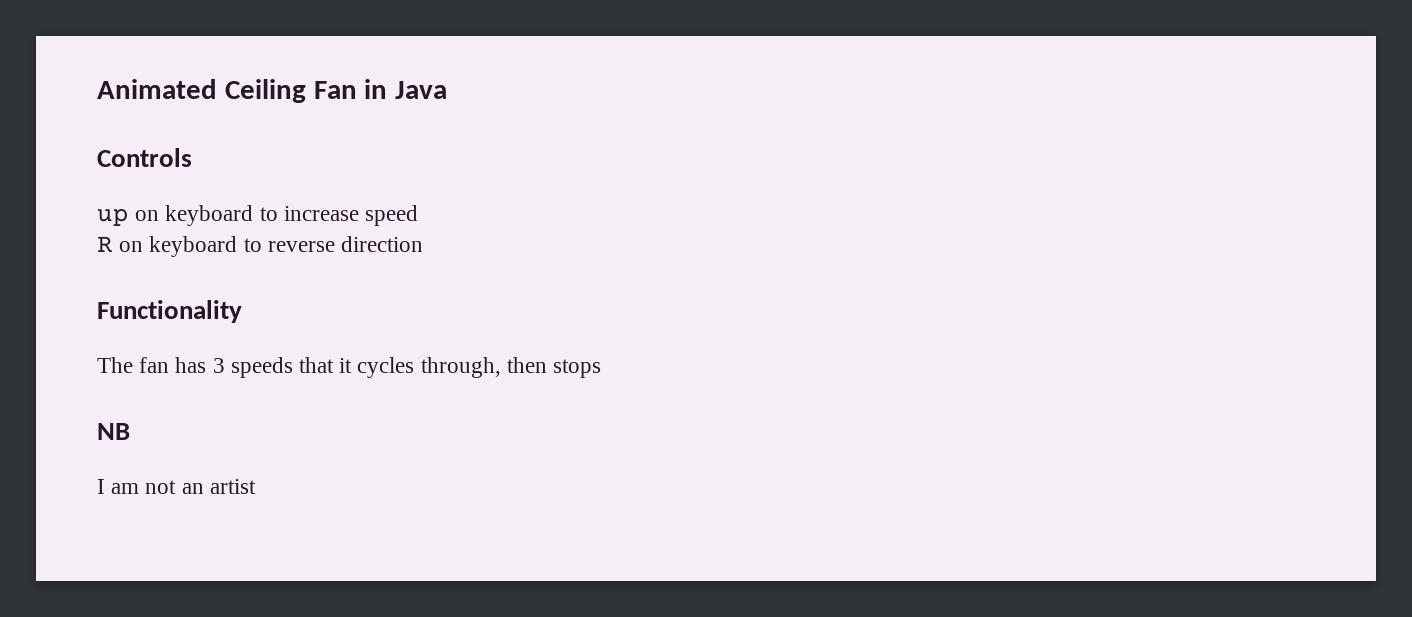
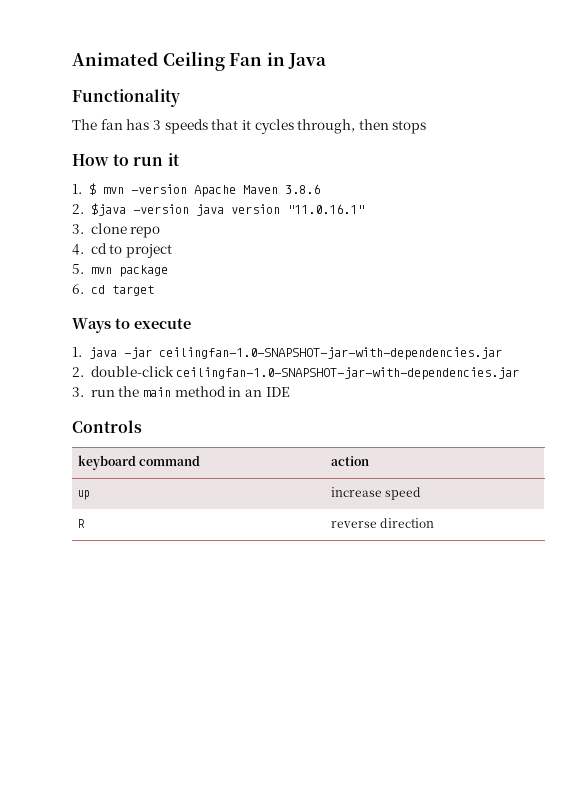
[97,148,192,167] [97,205,419,226] [97,236,424,257] // Controls // up on keyboard to increase speed // R on keyboard to reverse direction -> (327, 61) none
[97,423,130,440] [97,479,256,494] NB // I am not an artist -> [72,153,180,166] [72,183,321,197] [72,203,364,216] [72,223,161,238] [72,243,173,258] [72,264,168,277] [72,284,154,296] [72,318,191,333] [72,347,503,360] [72,366,520,380] [72,386,290,397] [72,420,142,433] [78,455,201,470] [331,456,370,466] [78,490,91,500] [331,487,422,500] [78,519,86,528] [331,518,435,528] How to run it // 1. $ mvn -version Apache Maven 3.8.6 // 2. $java -version java version "11.0.16.1" // 3. clone repo // 4. cd to project // 5. mvn package // 6. cd target // Ways to execute // 1. java -jar ceilingfan-1.0-SNAPSHOT-jar-with-dependencies.jar // 2. double-click ceilingfan-1.0-SNAPSHOT-jar-with-dependencies.jar // 3. run the main method in an IDE // Controls // keyboard command | action // up | increase speed // R | reverse direction

